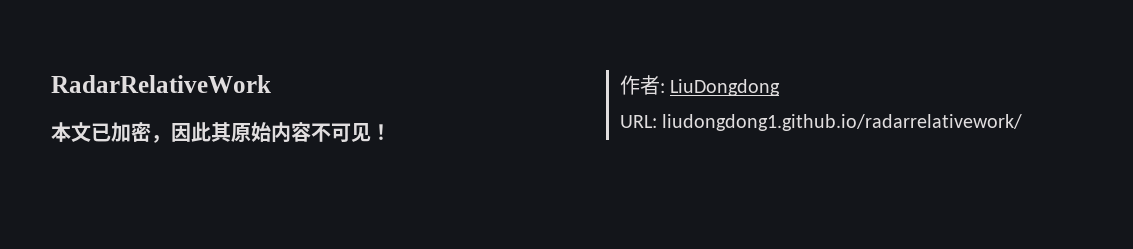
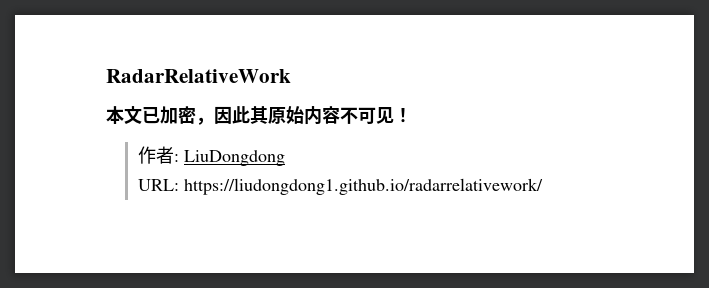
[662,114,1023,131] liudongdong1.github.io/radarrelativework/ -> [184,178,544,195] https://liudongdong1.github.io/radarrelativework/

